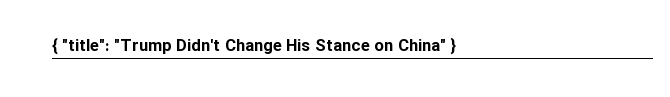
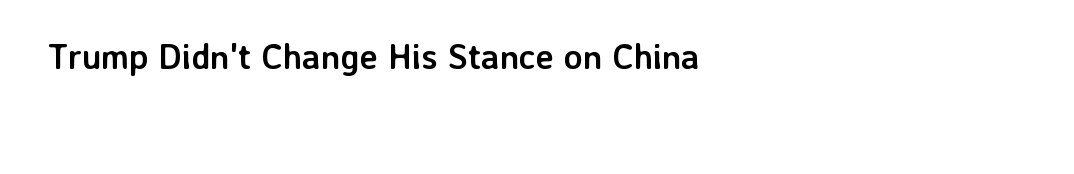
[52,37,172,55] { "title": "Trump -> [48,44,149,76] Trump
[397,37,457,55] China" } -> [611,43,700,69] China

